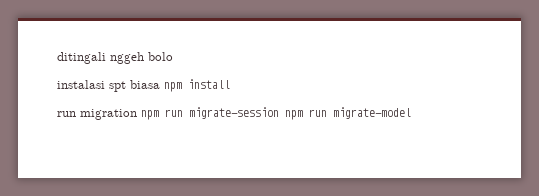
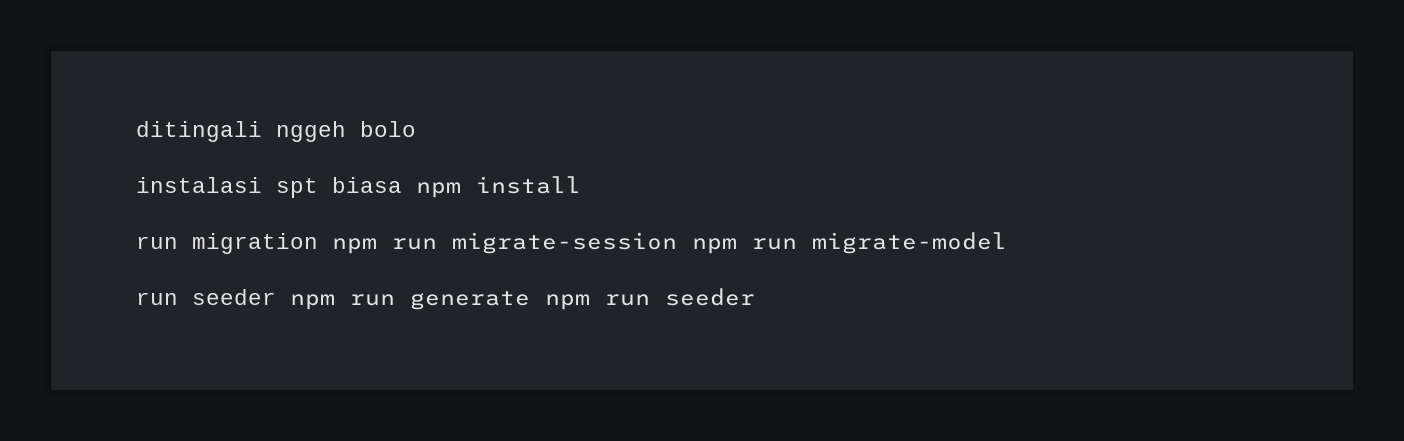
(411, 113) none -> [136,288,755,310] // run seeder npm run generate npm run seeder

